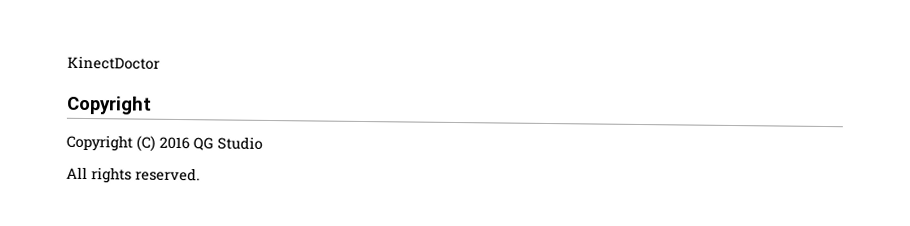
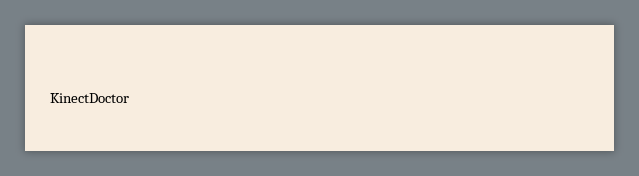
[66,95,152,115] [66,134,263,152] [66,166,200,184] // Copyright // Copyright (C) 2016 QG Studio // All rights reserved. -> (129, 98) none

